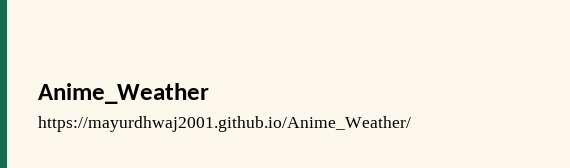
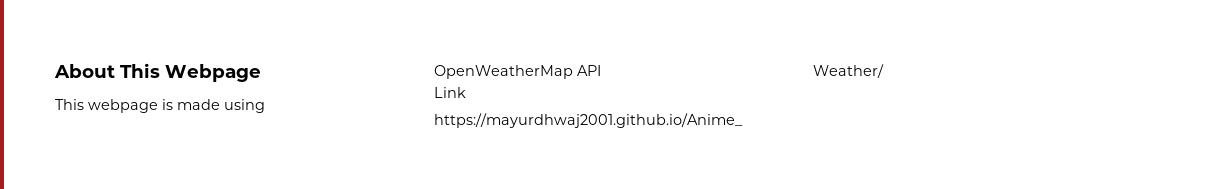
[38,83,209,104] Anime_Weather -> [54,63,261,82] [55,99,265,113] [434,65,601,79] [434,87,466,98] About This Webpage // This webpage is made using OpenWeatherMap API // Link

